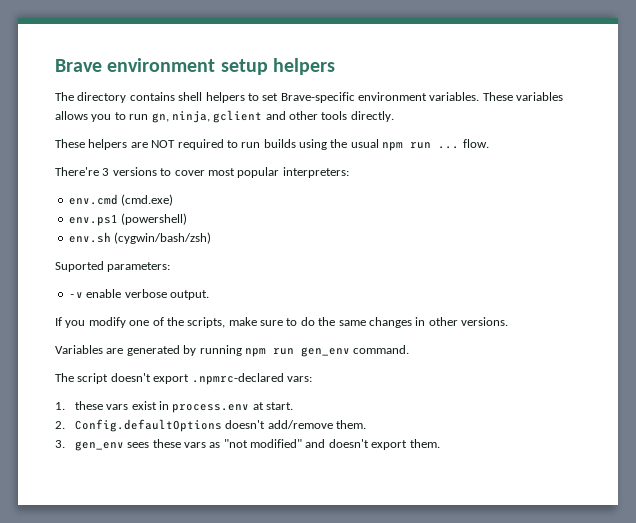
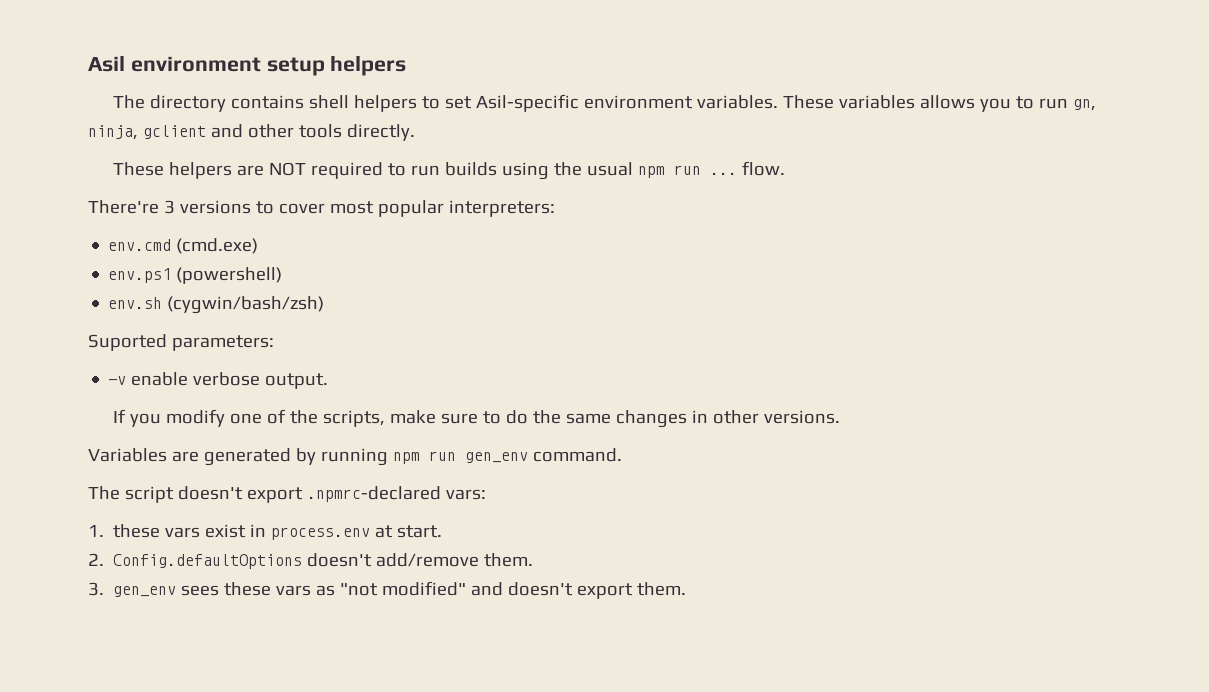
[55,59,102,72] Brave -> [88,55,125,72] Asil
[280,92,355,103] Brave-specific -> [476,94,580,112] Asil-specific

